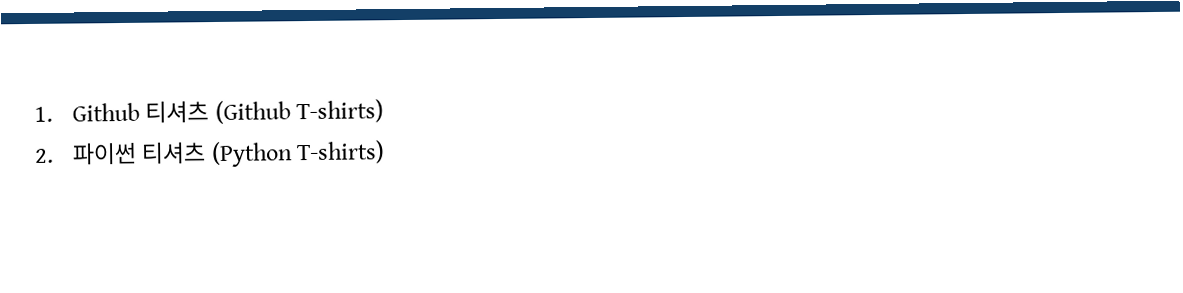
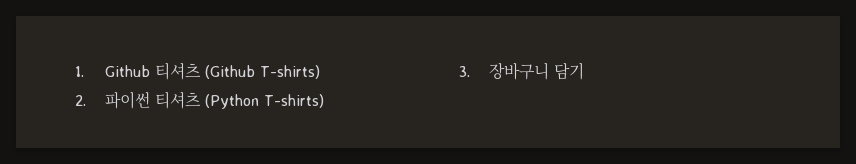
(386, 152) none -> [459,62,584,80] // 3. 장바구니 담기

